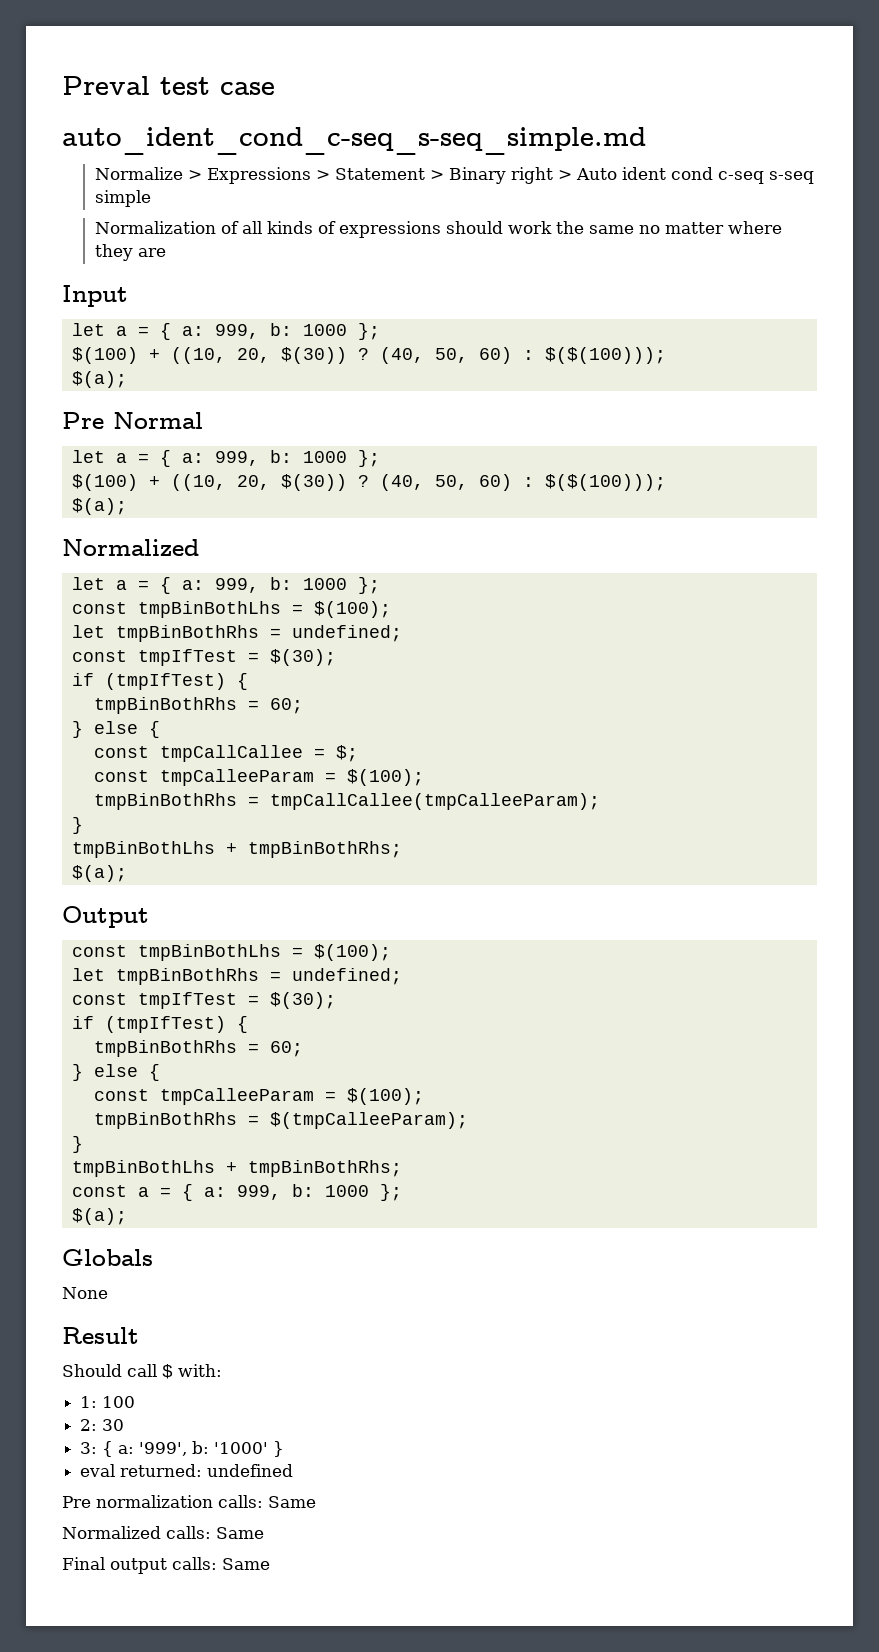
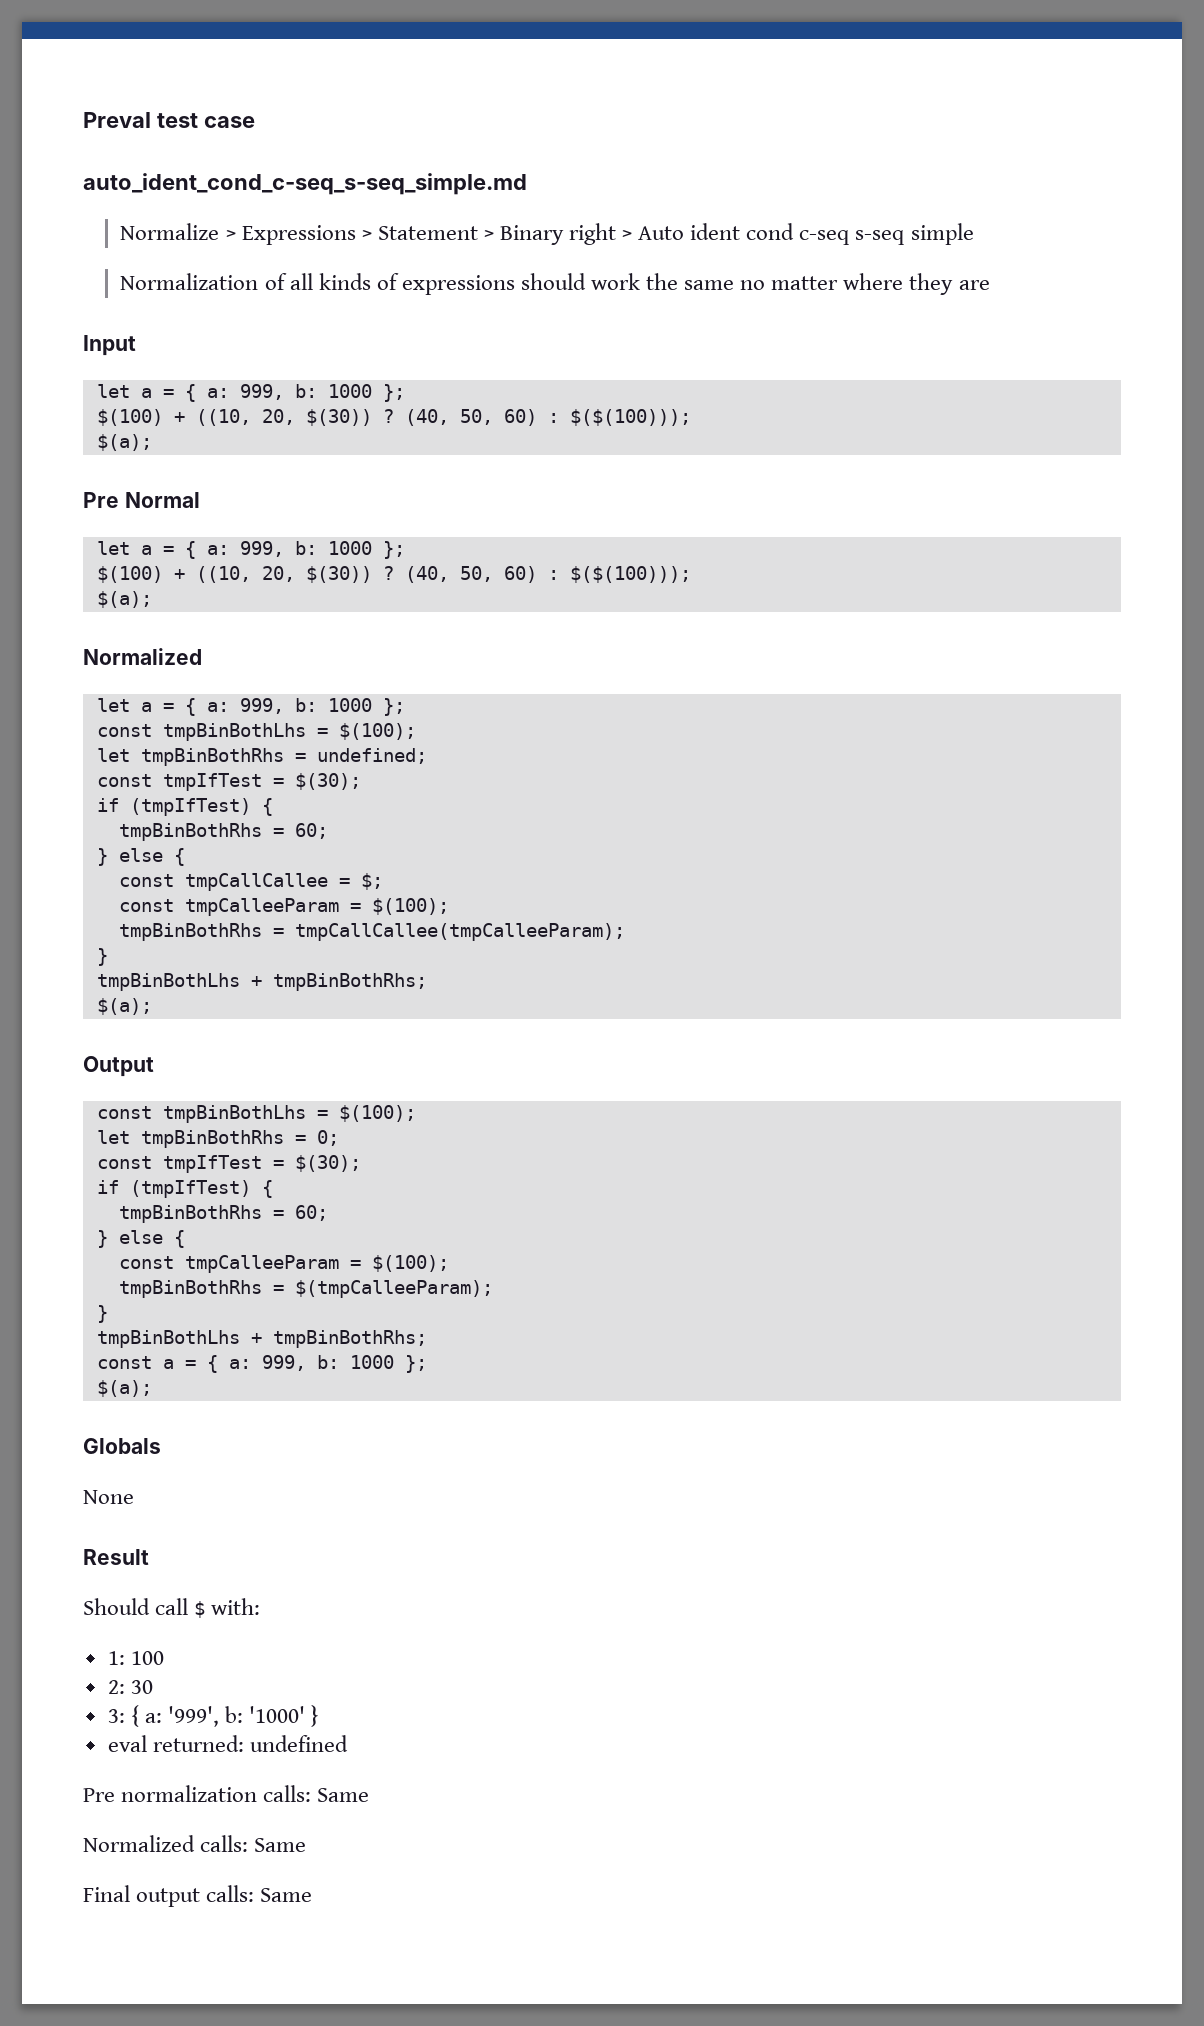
[291,968,402,985] undefined; -> [316,1130,339,1146] 0;

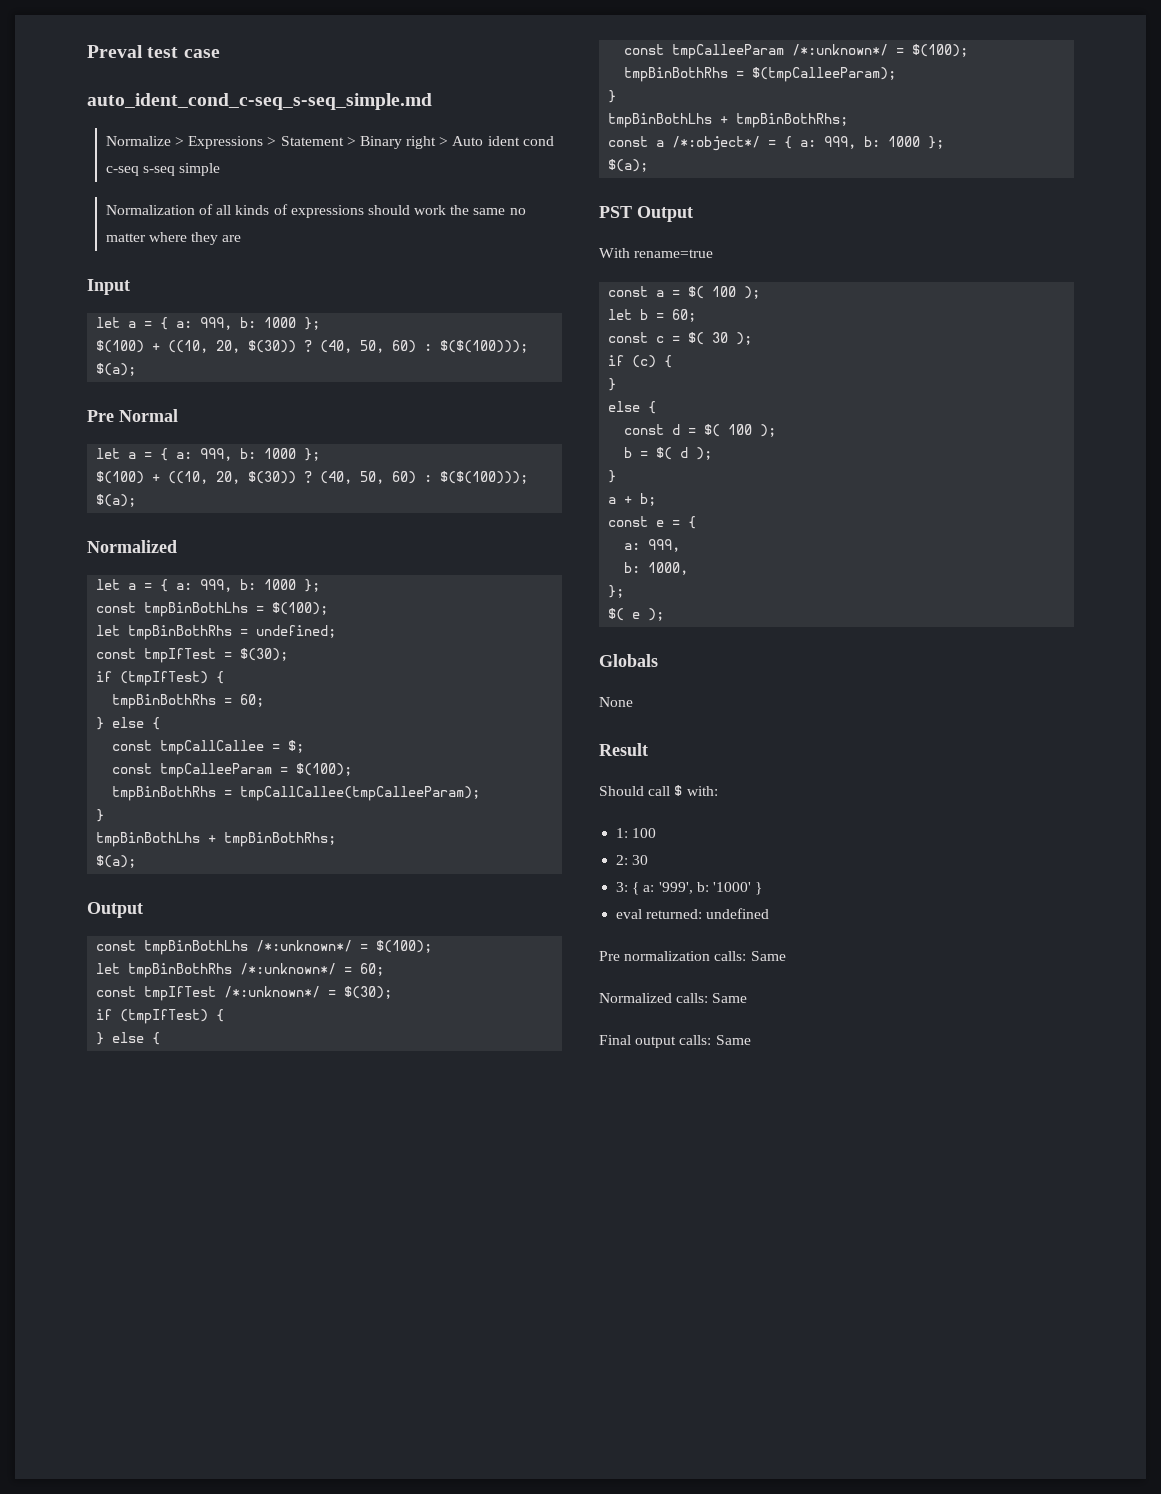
[316,1105,416,1122] [96,1130,339,1148] [96,1155,361,1173] [96,1180,273,1198] [118,1205,328,1223] = $(100); // let tmpBinBothRhs = 0; // const tmpIfTest = $(30); // if (tmpIfTest) { // tmpBinBothRhs = 60; -> [256,940,433,953] [96,963,385,978] [96,986,393,1001] [96,1009,225,1024] /*:unknown*/ = $(100); // let tmpBinBothRhs /*:unknown*/ = 60; // const tmpIfTest /*:unknown*/ = $(30); // if (tmpIfTest) {
(339, 1264) none -> [792,44,889,56] /*:unknown*/
(174, 1364) none -> [672,136,761,151] /*:object*/
(152, 1388) none -> [599,206,693,222] [599,248,714,258] [608,286,761,299] [608,309,697,322] [608,332,753,345] [608,355,673,368] [608,378,617,391] [608,401,657,414] [624,424,777,437] [624,447,713,460] [608,470,617,483] [608,493,657,506] [608,516,697,529] [624,539,681,552] [624,562,689,575] [608,585,625,598] [608,608,665,621] // PST Output // With rename=true // const a = $( 100 ); // let b = 60; // const c = $( 30 ); // if (c) { // } // else { // const d = $( 100 ); // b = $( d ); // } // a + b; // const e = { // a: 999, // b: 1000, // }; // $( e );

